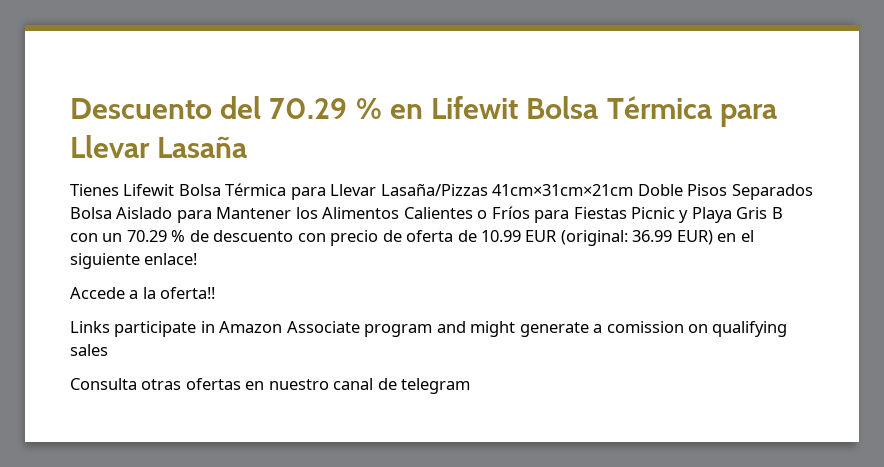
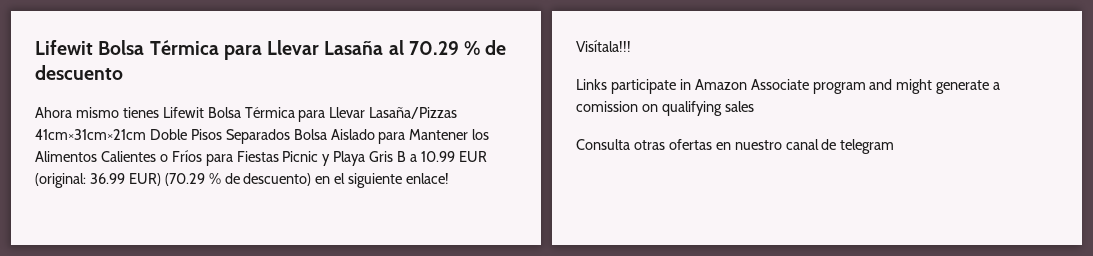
[70,96,423,119] Descuento del 70.29 % en -> (35, 47) none
[70,184,119,196] // Tienes -> [388,40,507,55] [35,65,123,80] [35,107,159,118] al 70.29 % de descuento // Ahora mismo tienes
[70,230,477,246] con un 70.29 % de descuento con precio de oferta de -> [410,154,418,162] a
(713, 237) none -> [164,173,312,186] (70.29 % de descuento)
[70,287,216,299] Accede a la oferta!! -> [576,40,631,52] Visítala!!!

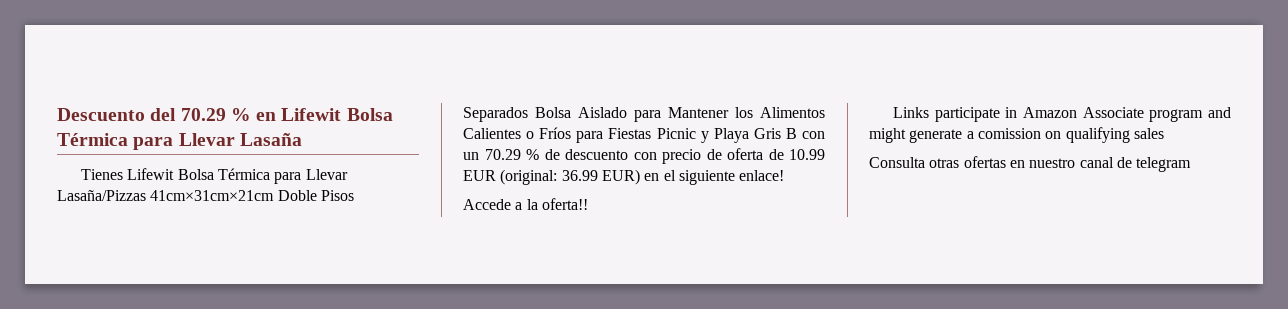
(35, 47) none -> [57,108,277,121] Descuento del 70.29 % en
[388,40,507,55] [35,65,123,80] [35,107,159,118] al 70.29 % de descuento // Ahora mismo tienes -> [81,169,124,180] // Tienes
[410,154,418,162] a -> [802,131,825,139] [463,148,784,164] con un 70.29 % de descuento con precio de oferta de
[164,173,312,186] (70.29 % de descuento) -> (640, 177) none
[576,40,631,52] Visítala!!! -> [463,198,588,210] Accede a la oferta!!

